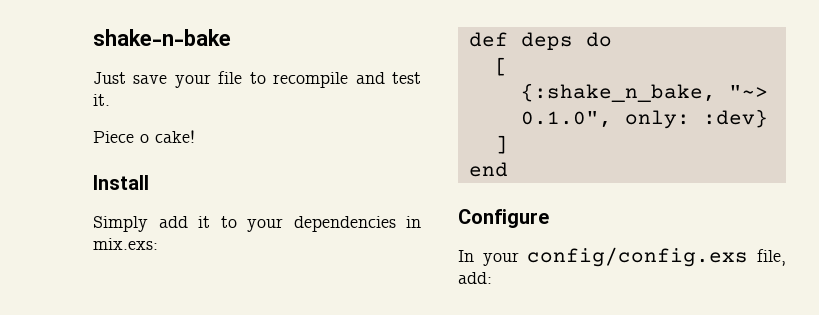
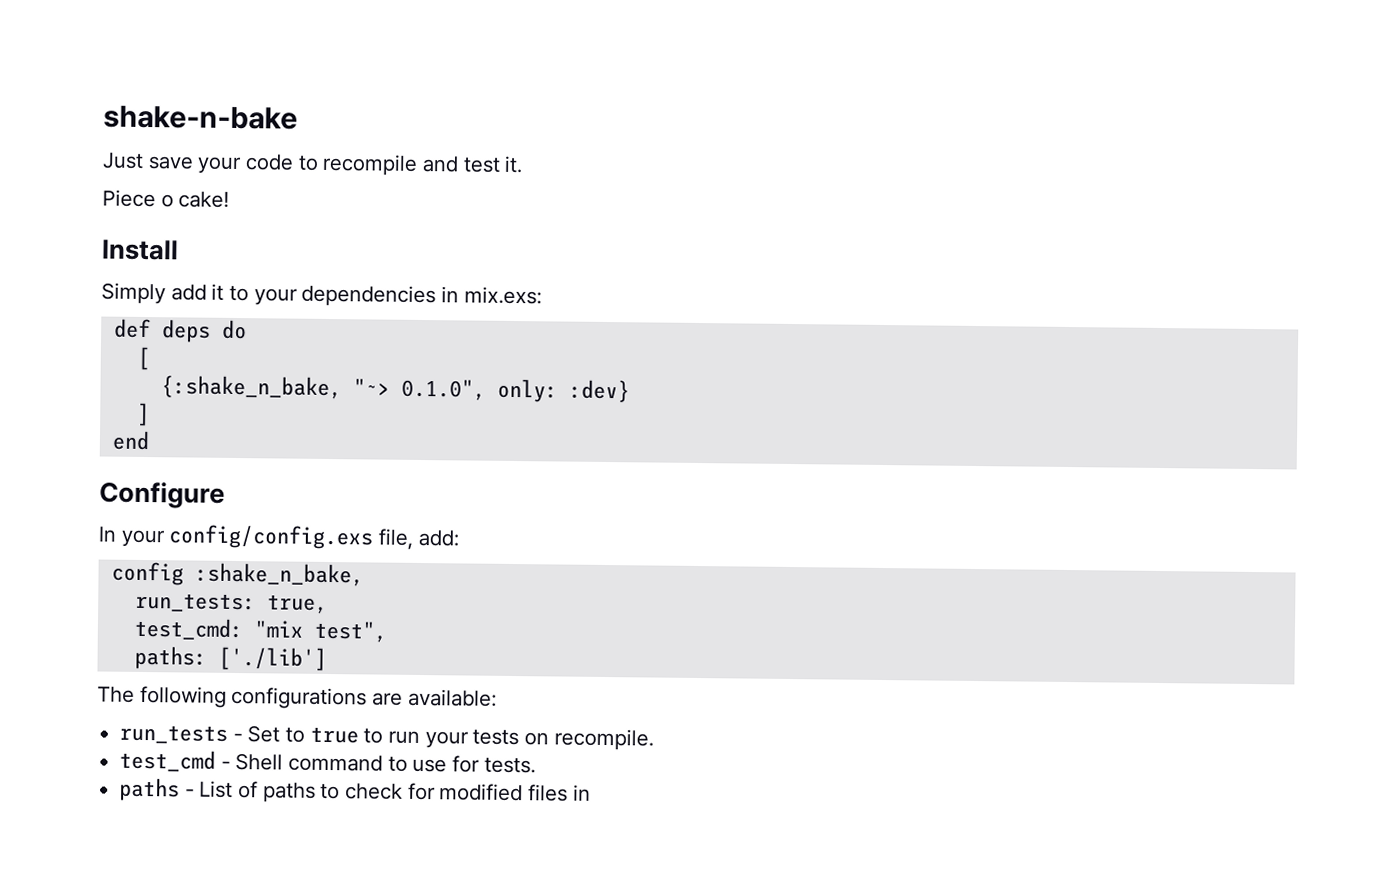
[218,71,243,84] file -> [245,154,295,171] code
(492, 278) none -> [110,561,364,587] [134,592,328,614] [133,617,388,643] [133,645,327,671] [97,685,497,710] [119,724,654,751] [119,749,536,774] [119,777,591,803] // config :shake_n_bake, // run_tests: true, // test_cmd: "mix test", // paths: ['./lib'] // The following configurations are available: // run_tests - Set to true to run your tests on recompile. // test_cmd - Shell command to use for tests. // paths - List of paths to check for modified files in

